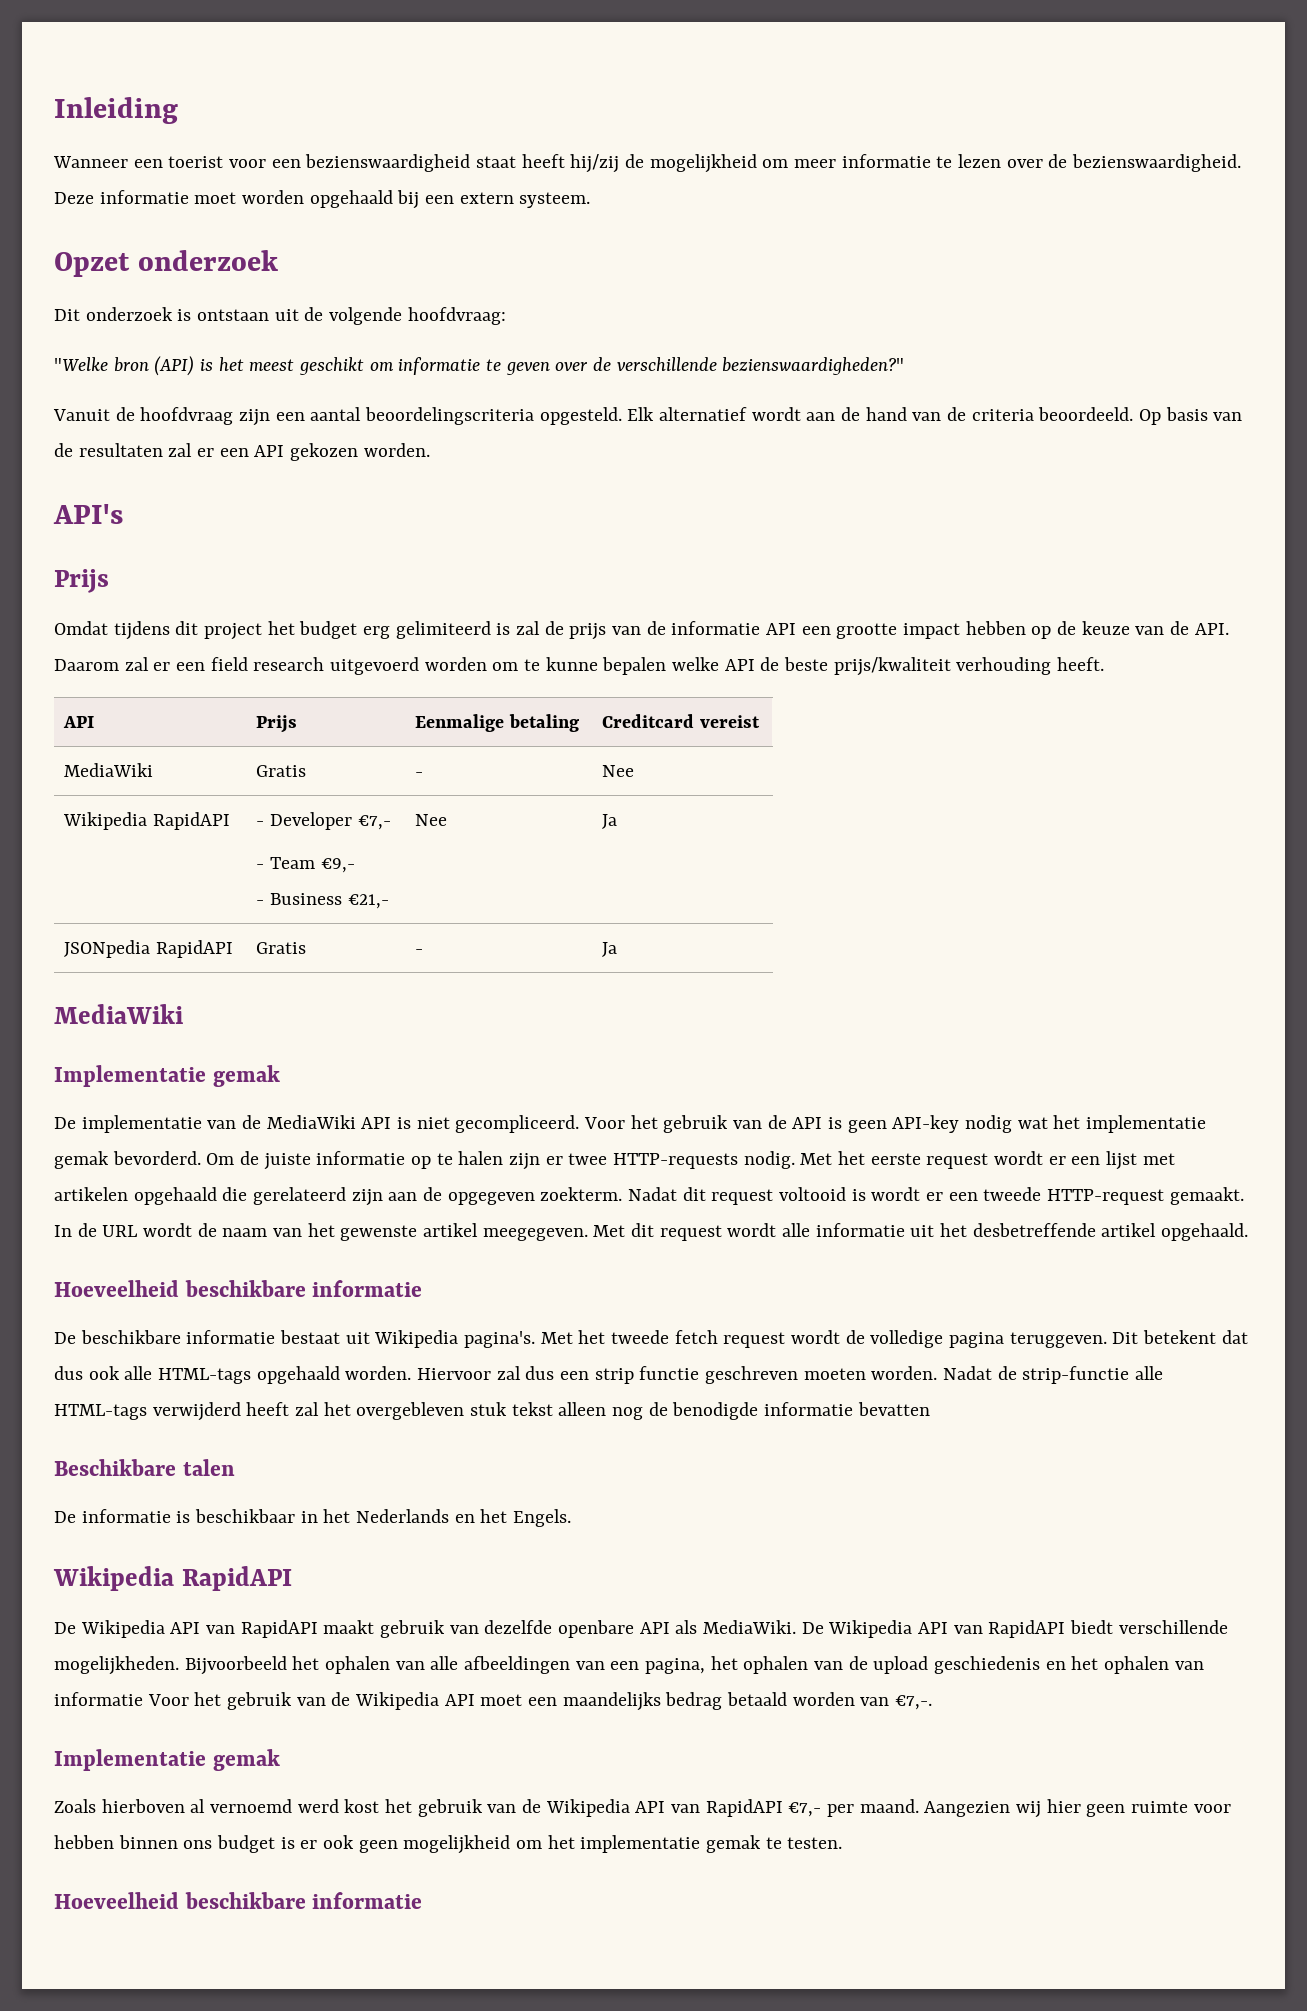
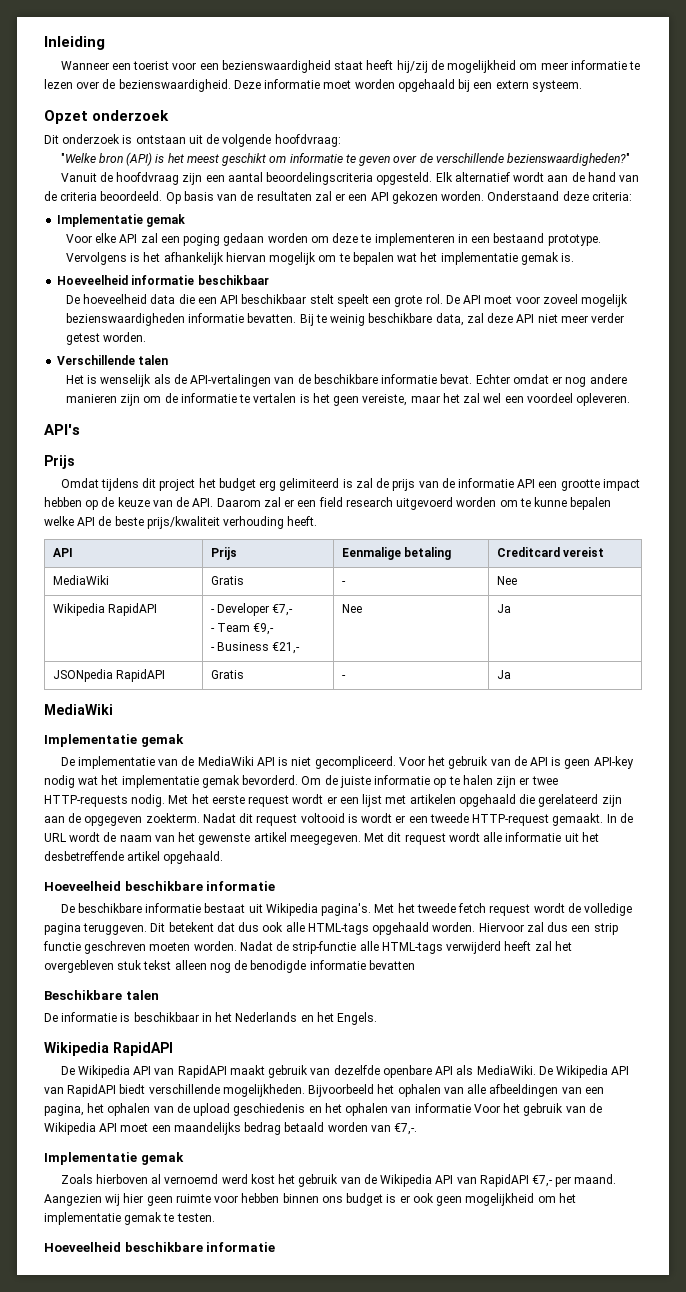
(430, 450) none -> [487,191,632,201] [57,214,186,227] [65,233,601,246] [65,252,575,265] [57,275,269,285] [65,294,629,307] [65,313,625,326] [65,332,147,345] [57,355,169,365] [65,374,627,387] [65,393,631,406] Onderstaand deze criteria: // Implementatie gemak // Voor elke API zal een poging gedaan worden om deze te implementeren in een bestaand prototype. Vervolgens is het afhankelijk hiervan mogelijk om te bepalen wat het implementatie gemak is. // Hoeveelheid informatie beschikbaar // De hoeveelheid data die een API beschikbaar stelt speelt een grote rol. De API moet voor zoveel mogelijk bezienswaardigheden informatie bevatten. Bij te weinig beschikbare data, zal deze API niet meer verder getest worden. // Verschillende talen // Het is wenselijk als de API-vertalingen van de beschikbare informatie bevat. Echter omdat er nog andere manieren zijn om de informatie te vertalen is het geen vereiste, maar het zal wel een voordeel opleveren.

